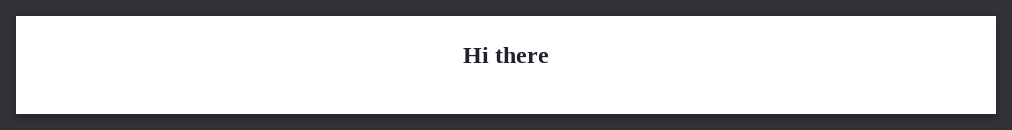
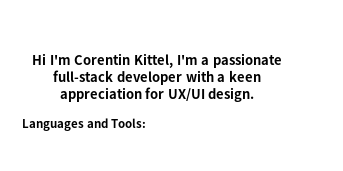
[495,47,550,63] there -> [49,53,282,68] [53,70,261,85] [59,87,255,102] [22,118,147,131] I'm Corentin Kittel, I'm a passionate full-stack developer with a keen appreciation for UX/UI design. // Languages and Tools:

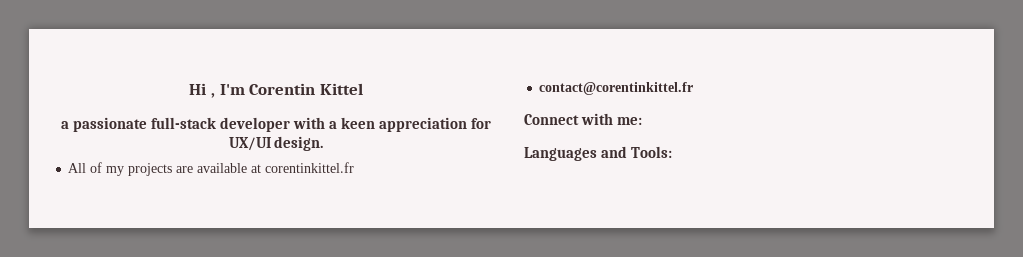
(47, 59) none -> [210,93,215,98] ,
[134,53,198,68] Kittel, I'm -> [319,83,363,95] Kittel //
(255, 94) none -> [68,162,355,176] [539,82,694,95] [524,113,642,125] // All of my projects are available at corentinkittel.fr // contact@corentinkittel.fr // Connect with me:

